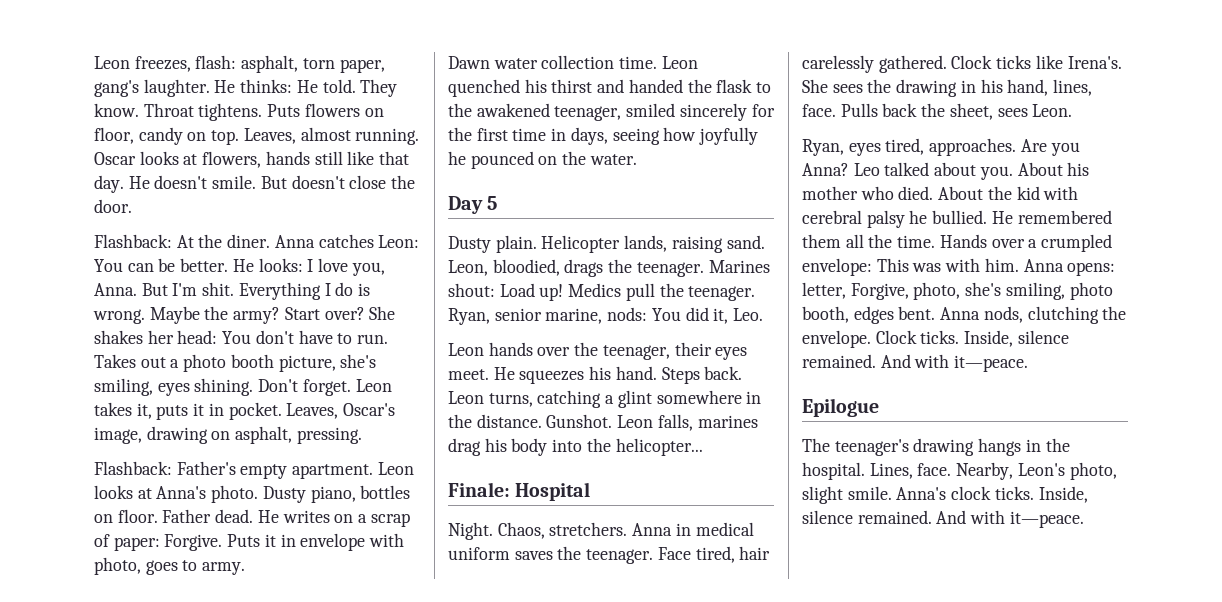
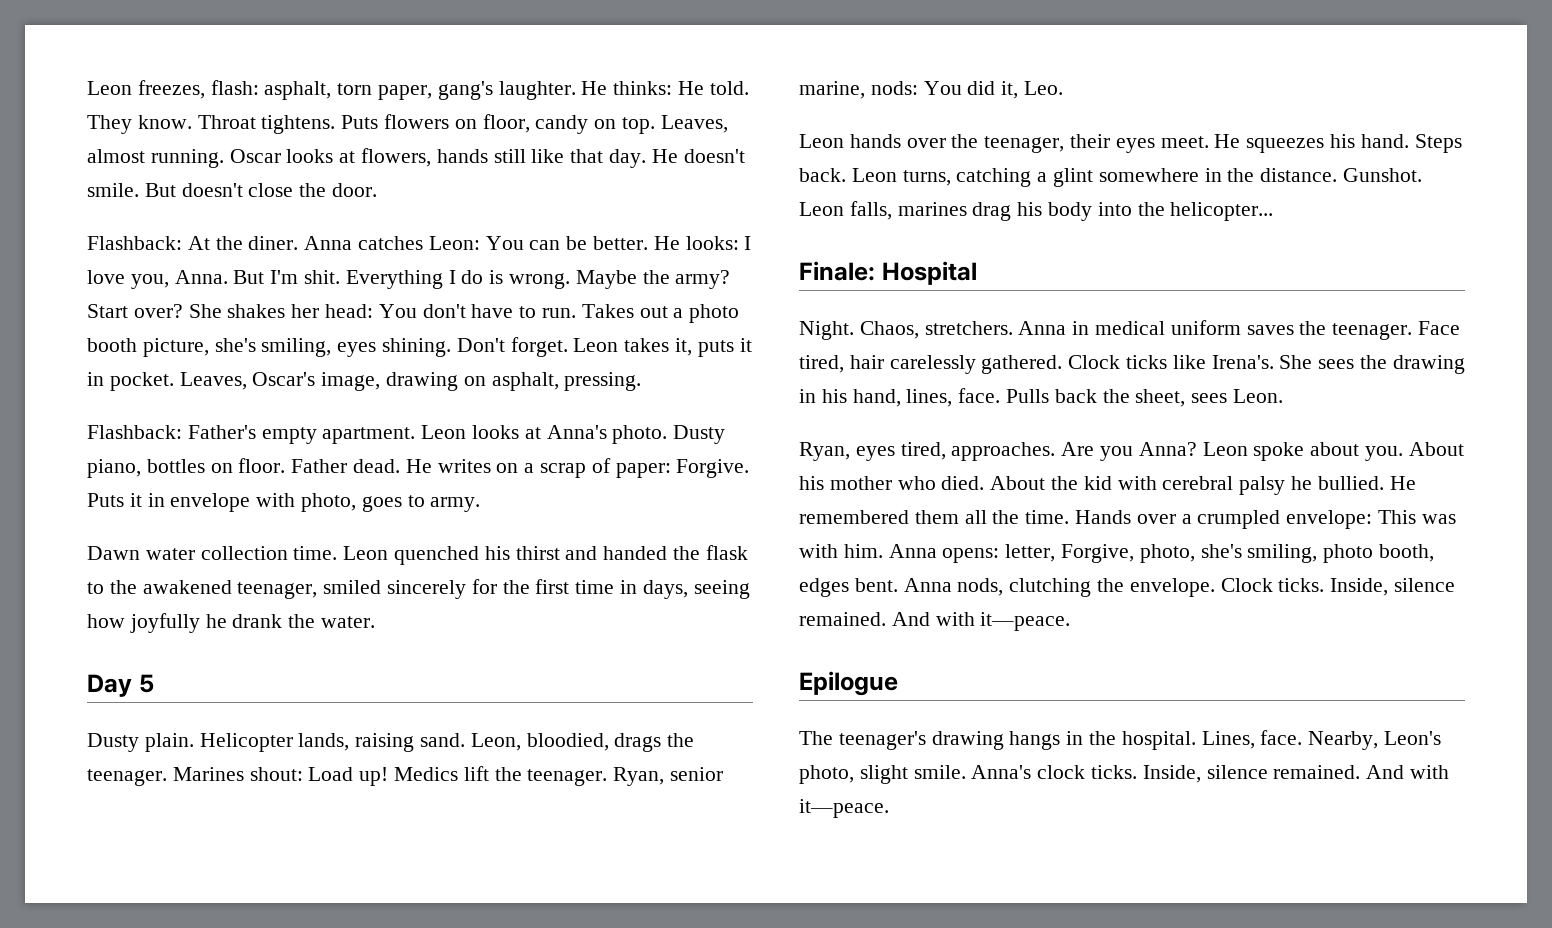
[470,151,558,169] pounced on -> [232,614,283,628] drank
[625,283,655,301] pull -> [463,766,489,781] lift
[853,162,930,176] Leo talked -> [1202,442,1305,461] Leon spoke

